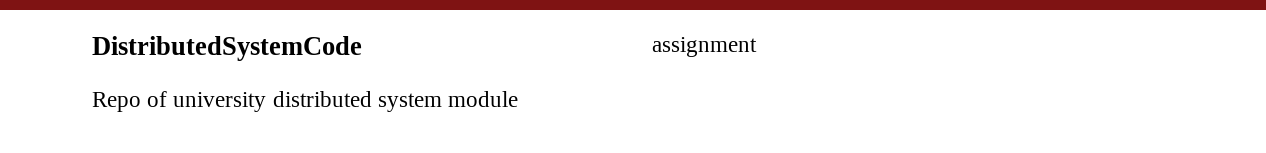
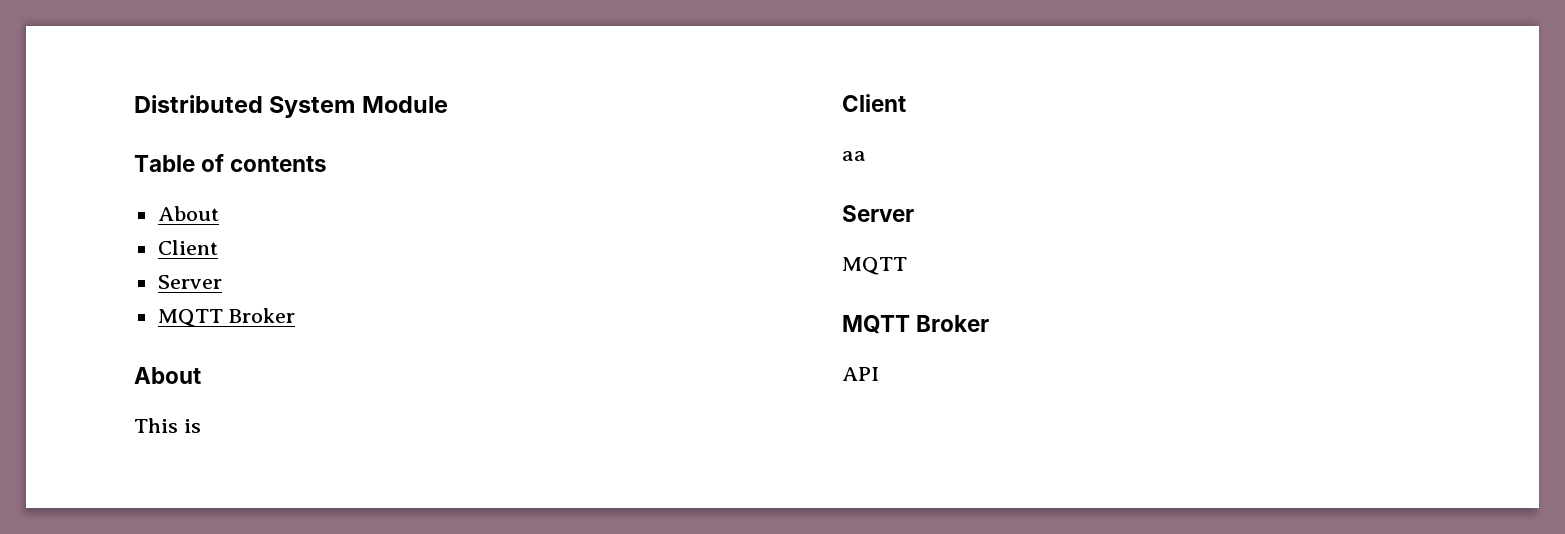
[92,36,362,61] [92,91,519,112] [652,37,757,57] DistributedSystemCode // Repo of university distributed system module assignment -> [134,95,448,118] [134,154,328,172] [157,206,219,221] [157,240,218,255] [157,275,222,289] [157,308,296,327] [134,367,201,384] [134,418,201,433] [842,94,906,112] [842,151,866,161] [842,205,914,222] [842,257,907,275] [842,315,990,334] [842,367,879,381] Distributed System Module // Table of contents // About // Client // Server // MQTT Broker // About // This is // Client // aa // Server // MQTT // MQTT Broker // API

